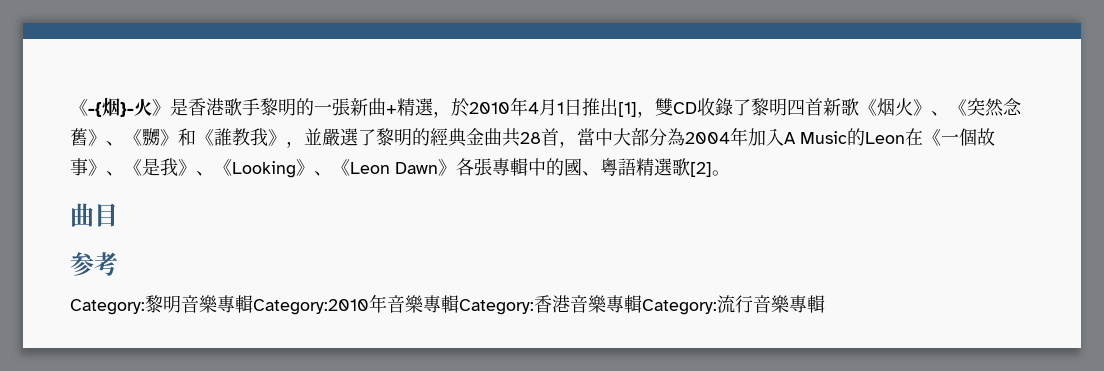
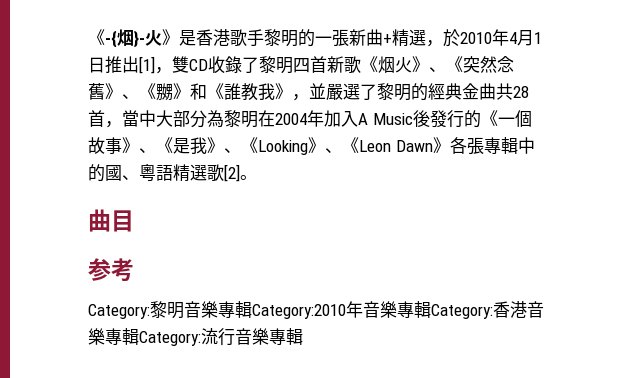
(685, 137) none -> [224,110,275,128] 黎明在
[847,128,923,146] 的Leon在 -> [412,110,481,128] 後發行的

